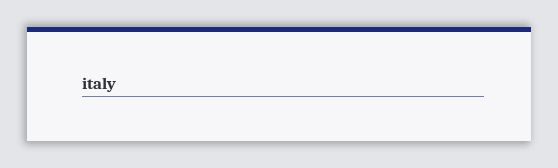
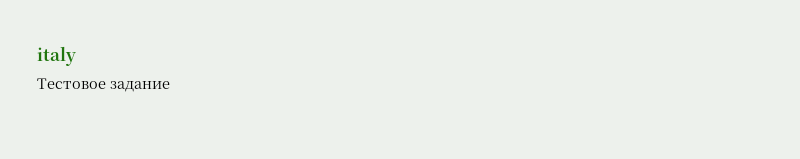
(116, 84) none -> [37,78,170,92] // Тестовое задание

